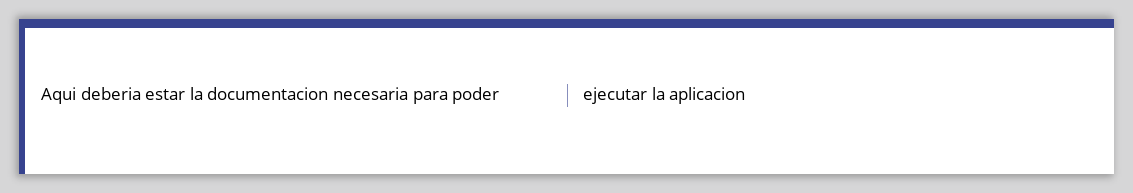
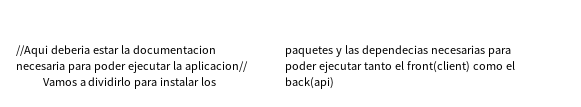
[41,87,76,104] Aqui -> [16,45,48,57] //Aqui
[669,87,746,104] aplicacion -> [184,61,248,73] [42,77,217,89] [285,45,511,57] [285,61,515,73] [285,77,334,89] aplicacion// // Vamos a dividirlo para instalar los paquetes y las dependecias necesarias para poder ejecutar tanto el front(client) como el back(api)

